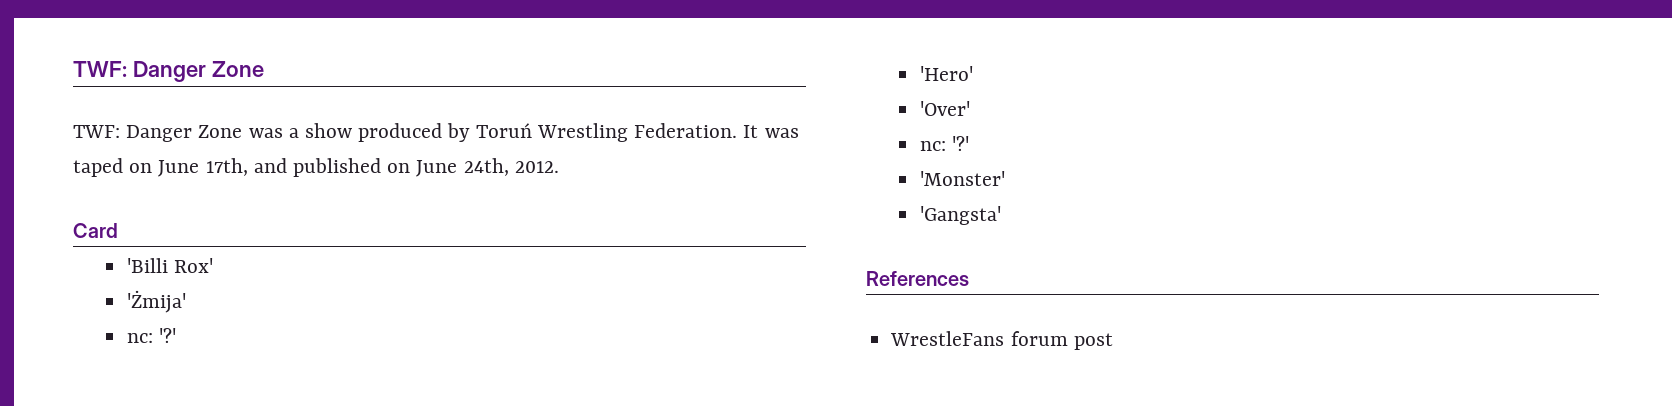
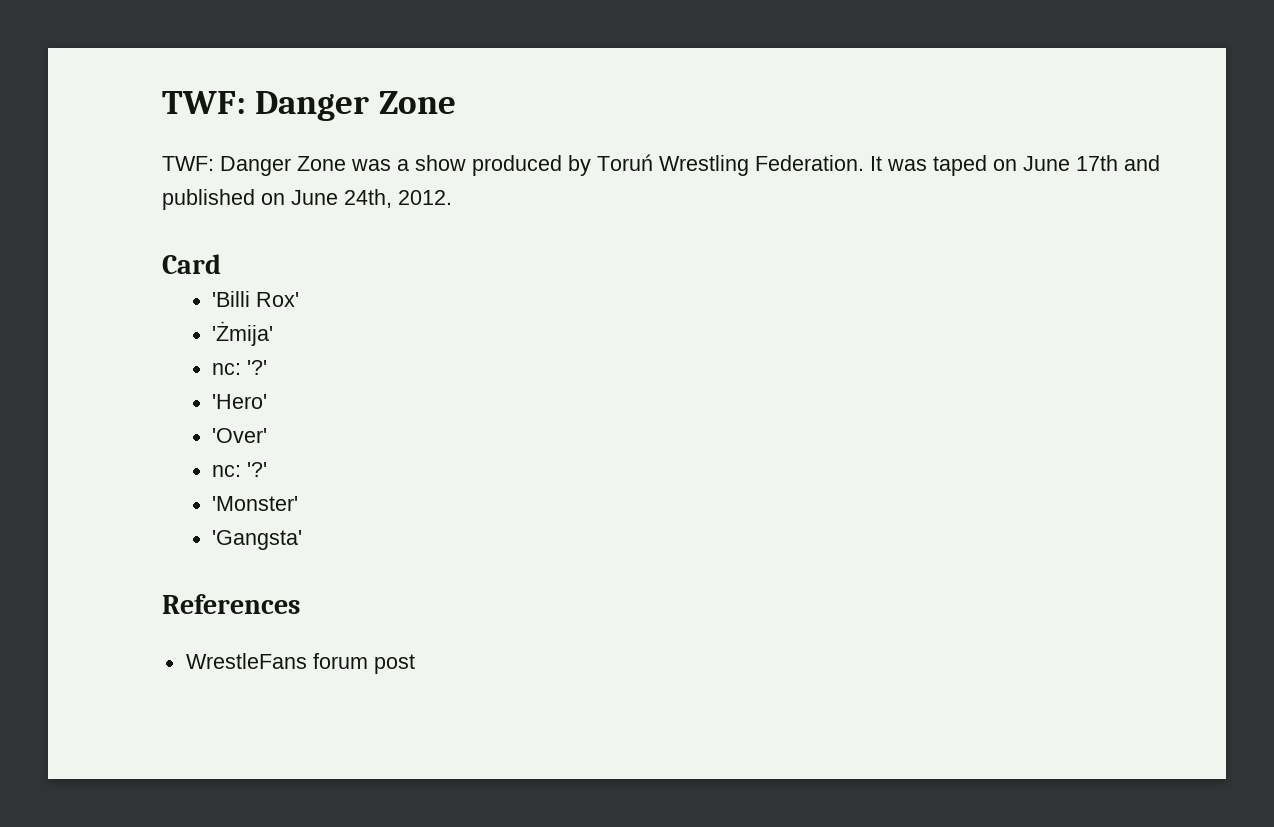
[205,158,248,176] 17th, -> [1076,155,1118,171] 17th

